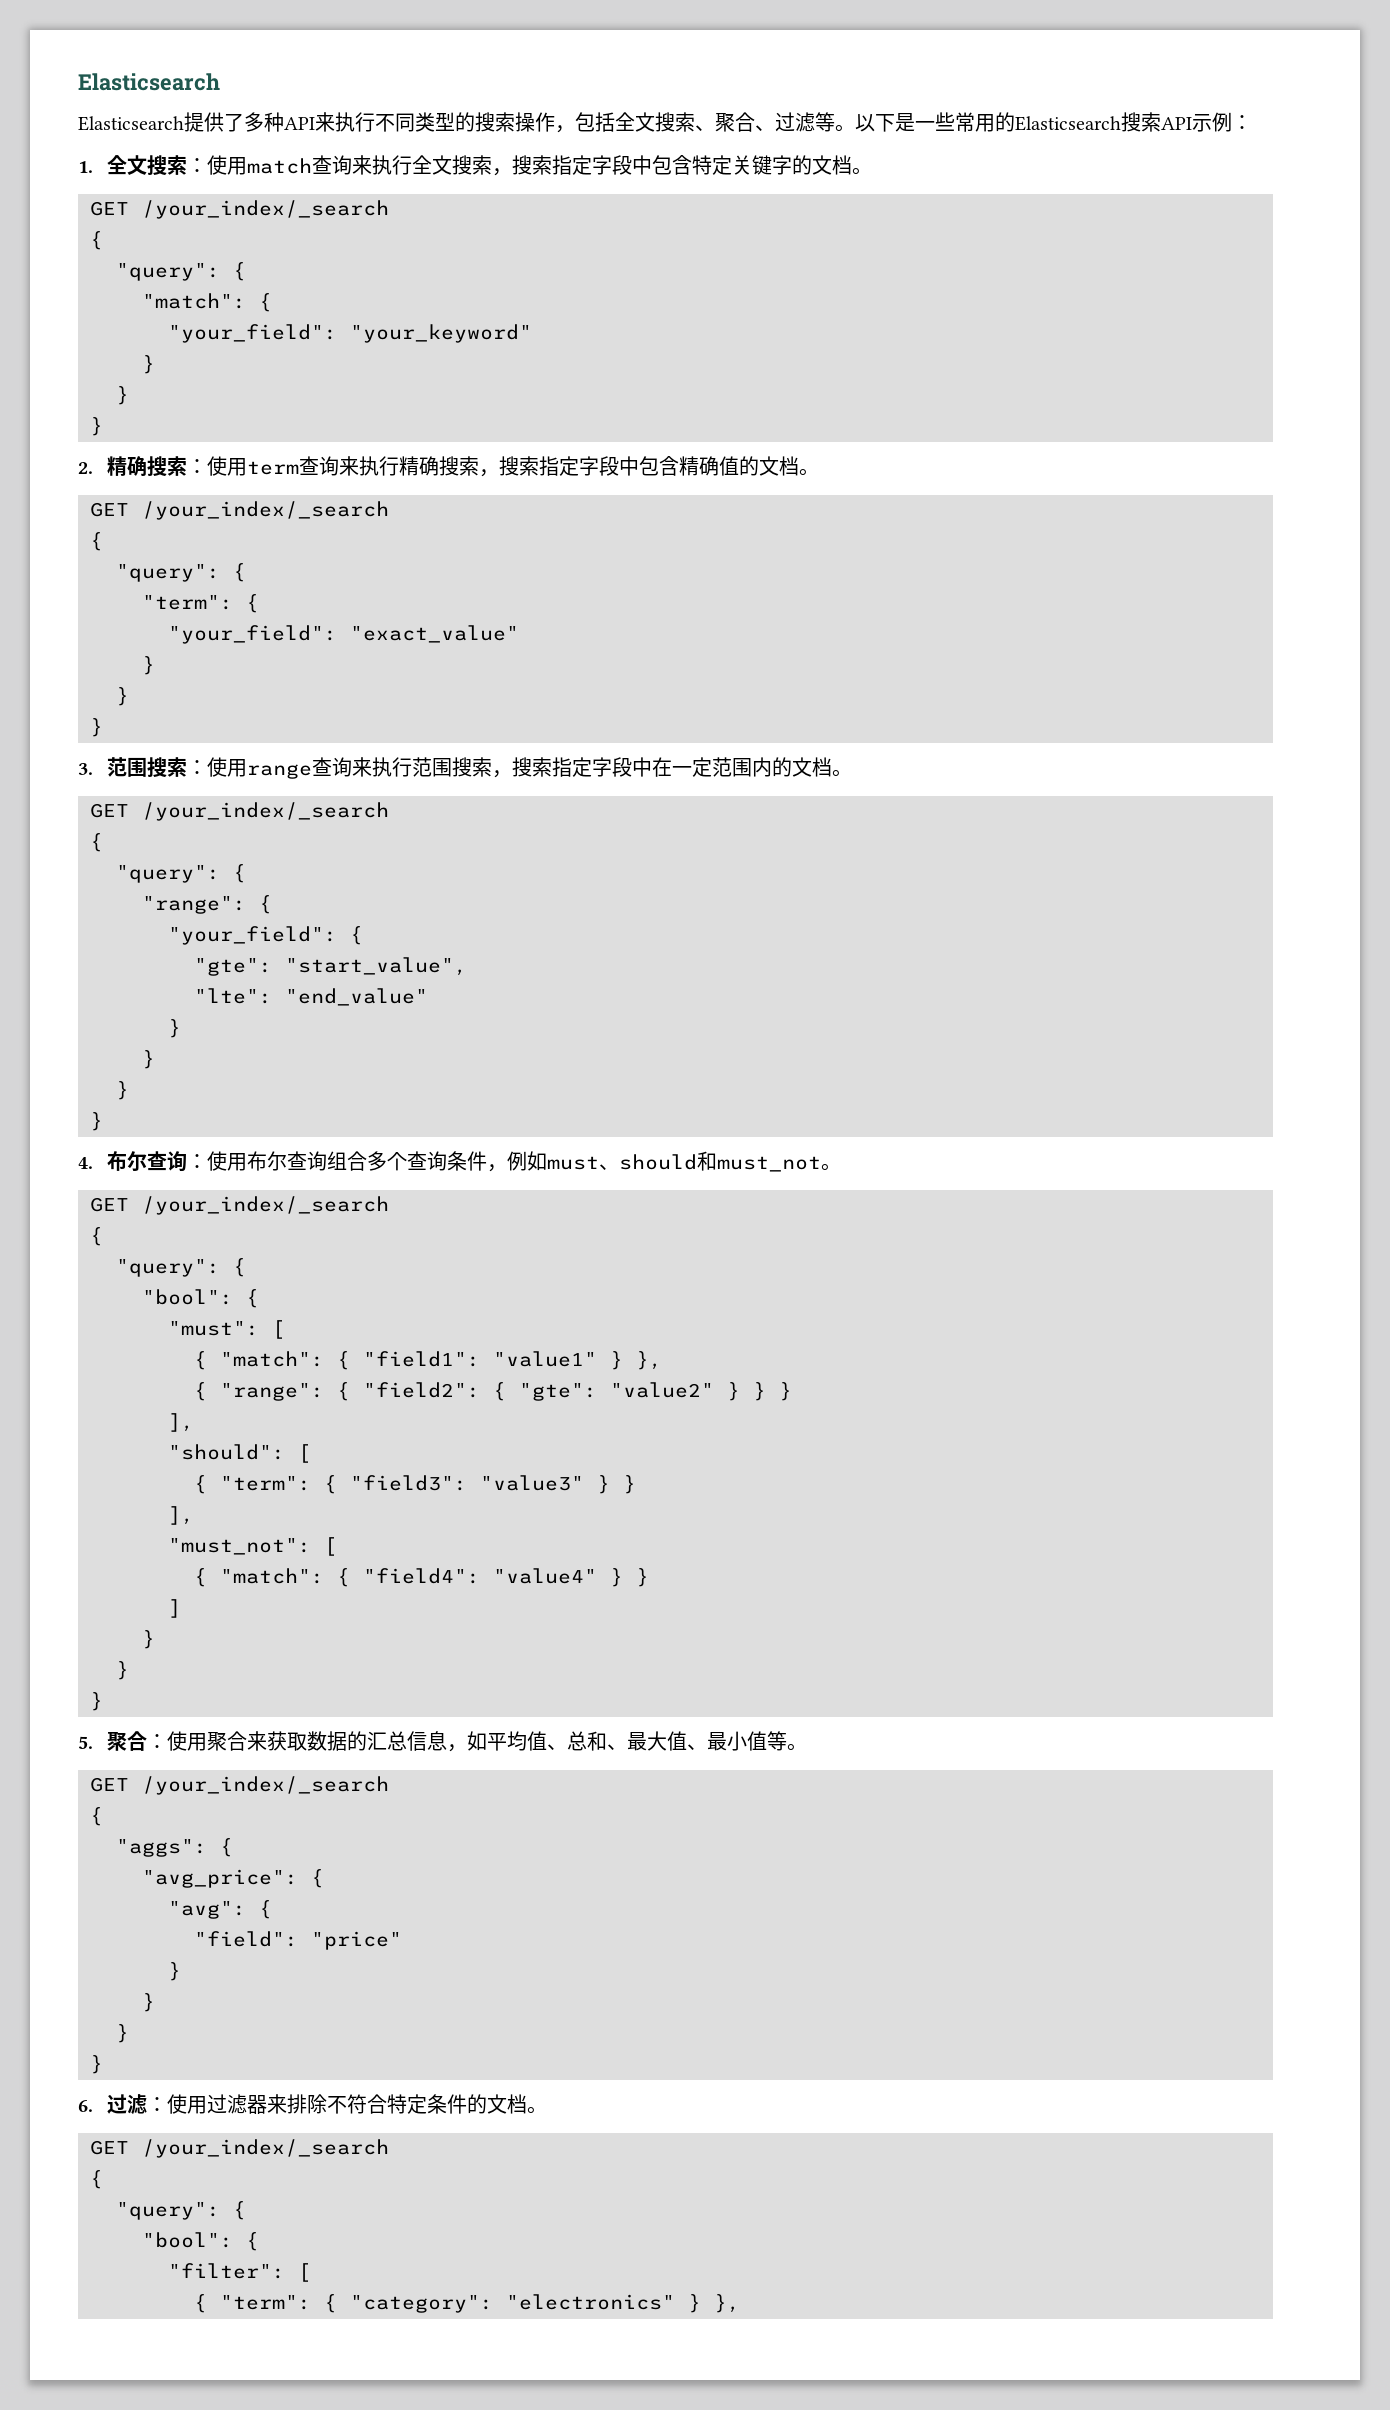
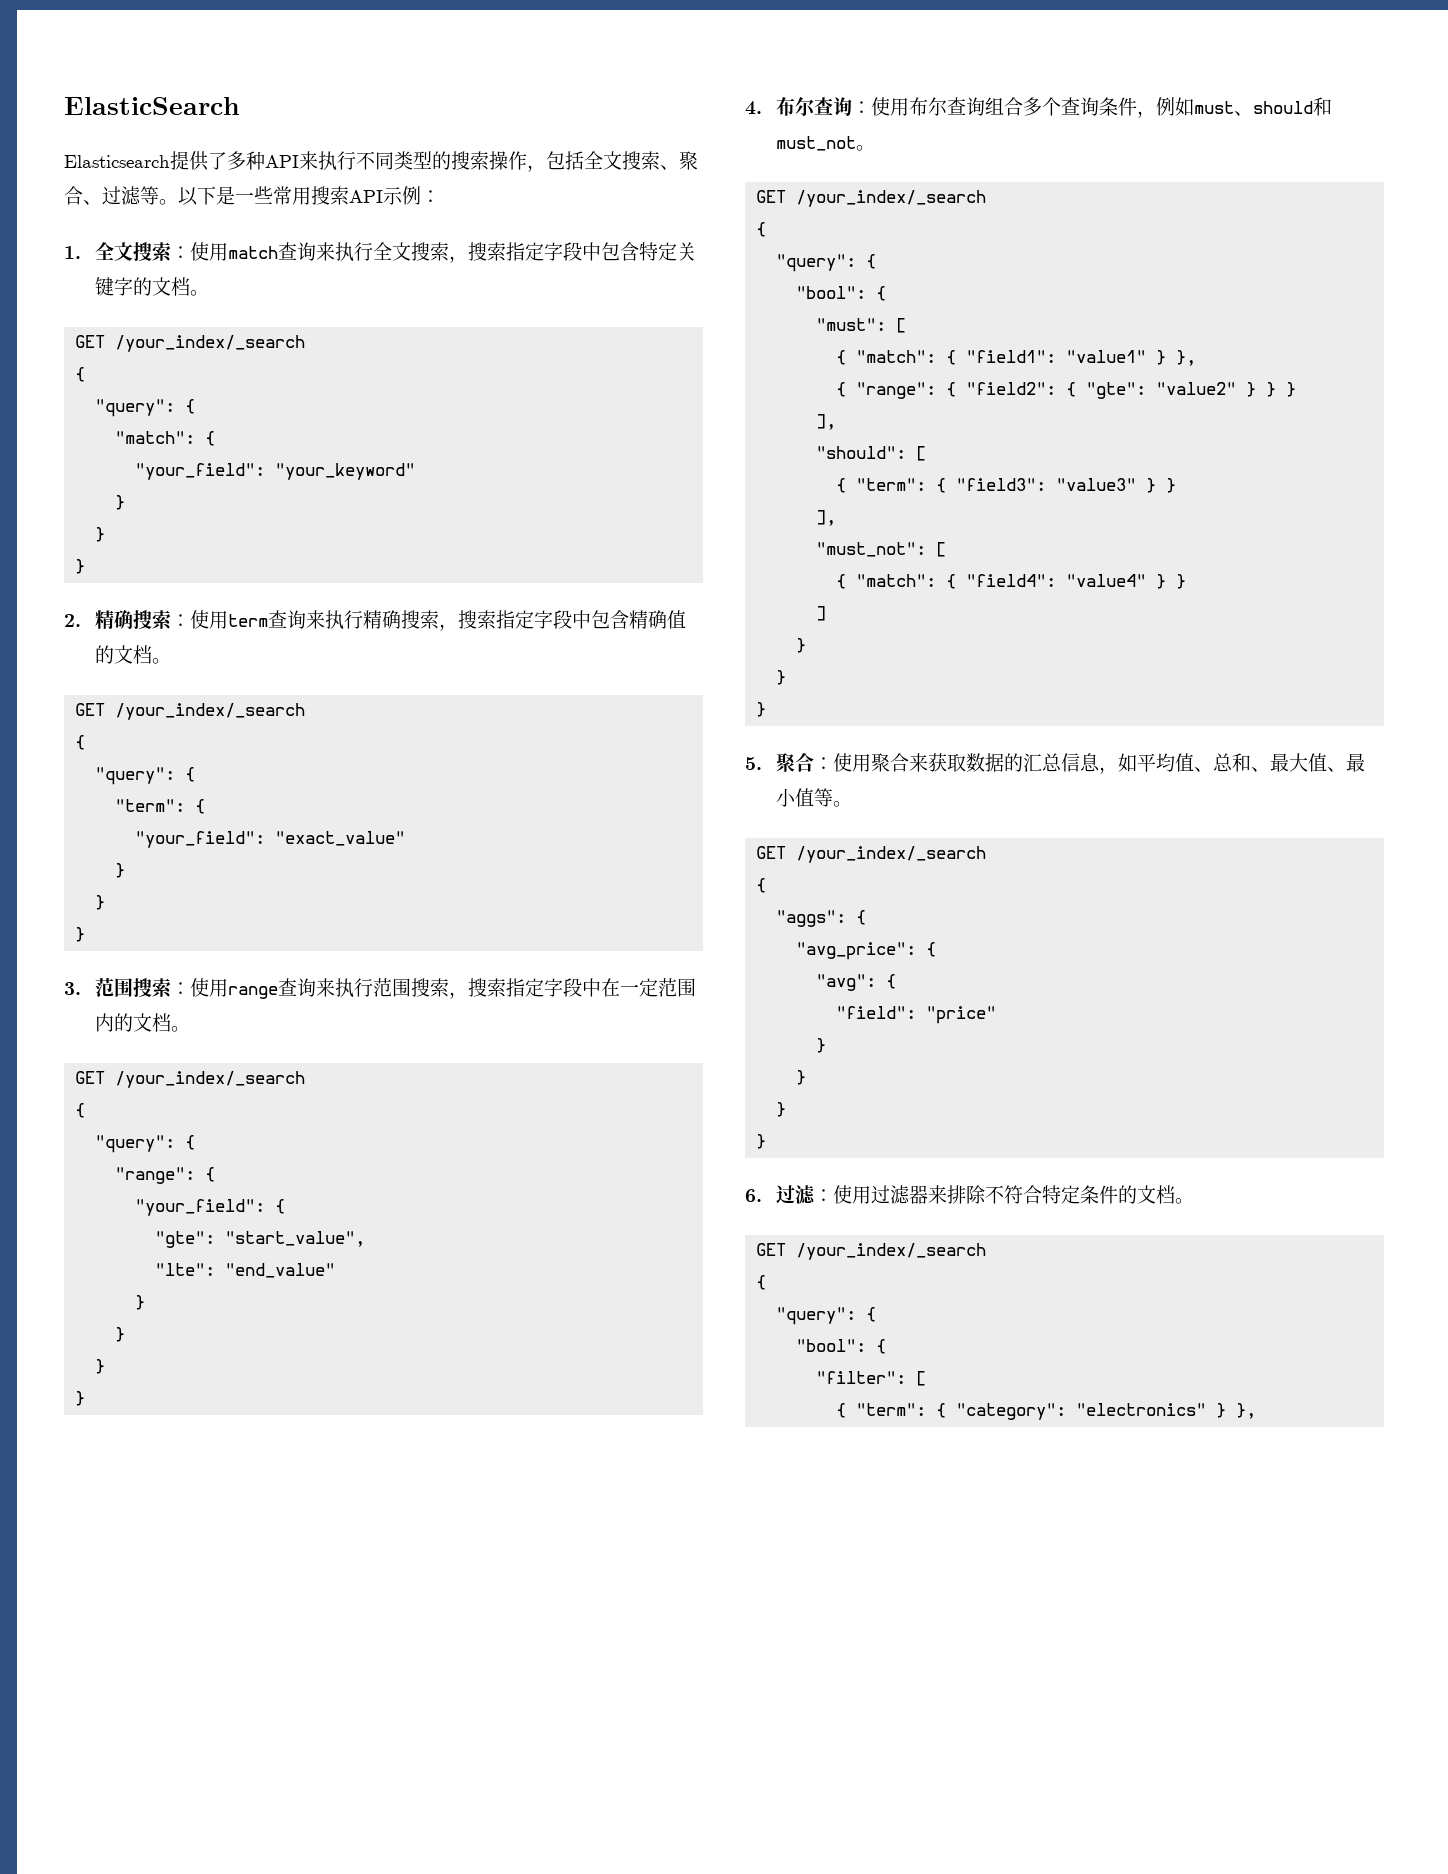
[78,73,220,91] Elasticsearch -> [64,97,240,115] ElasticSearch
[995,112,1121,132] 的Elasticsearch -> (311, 196) none

